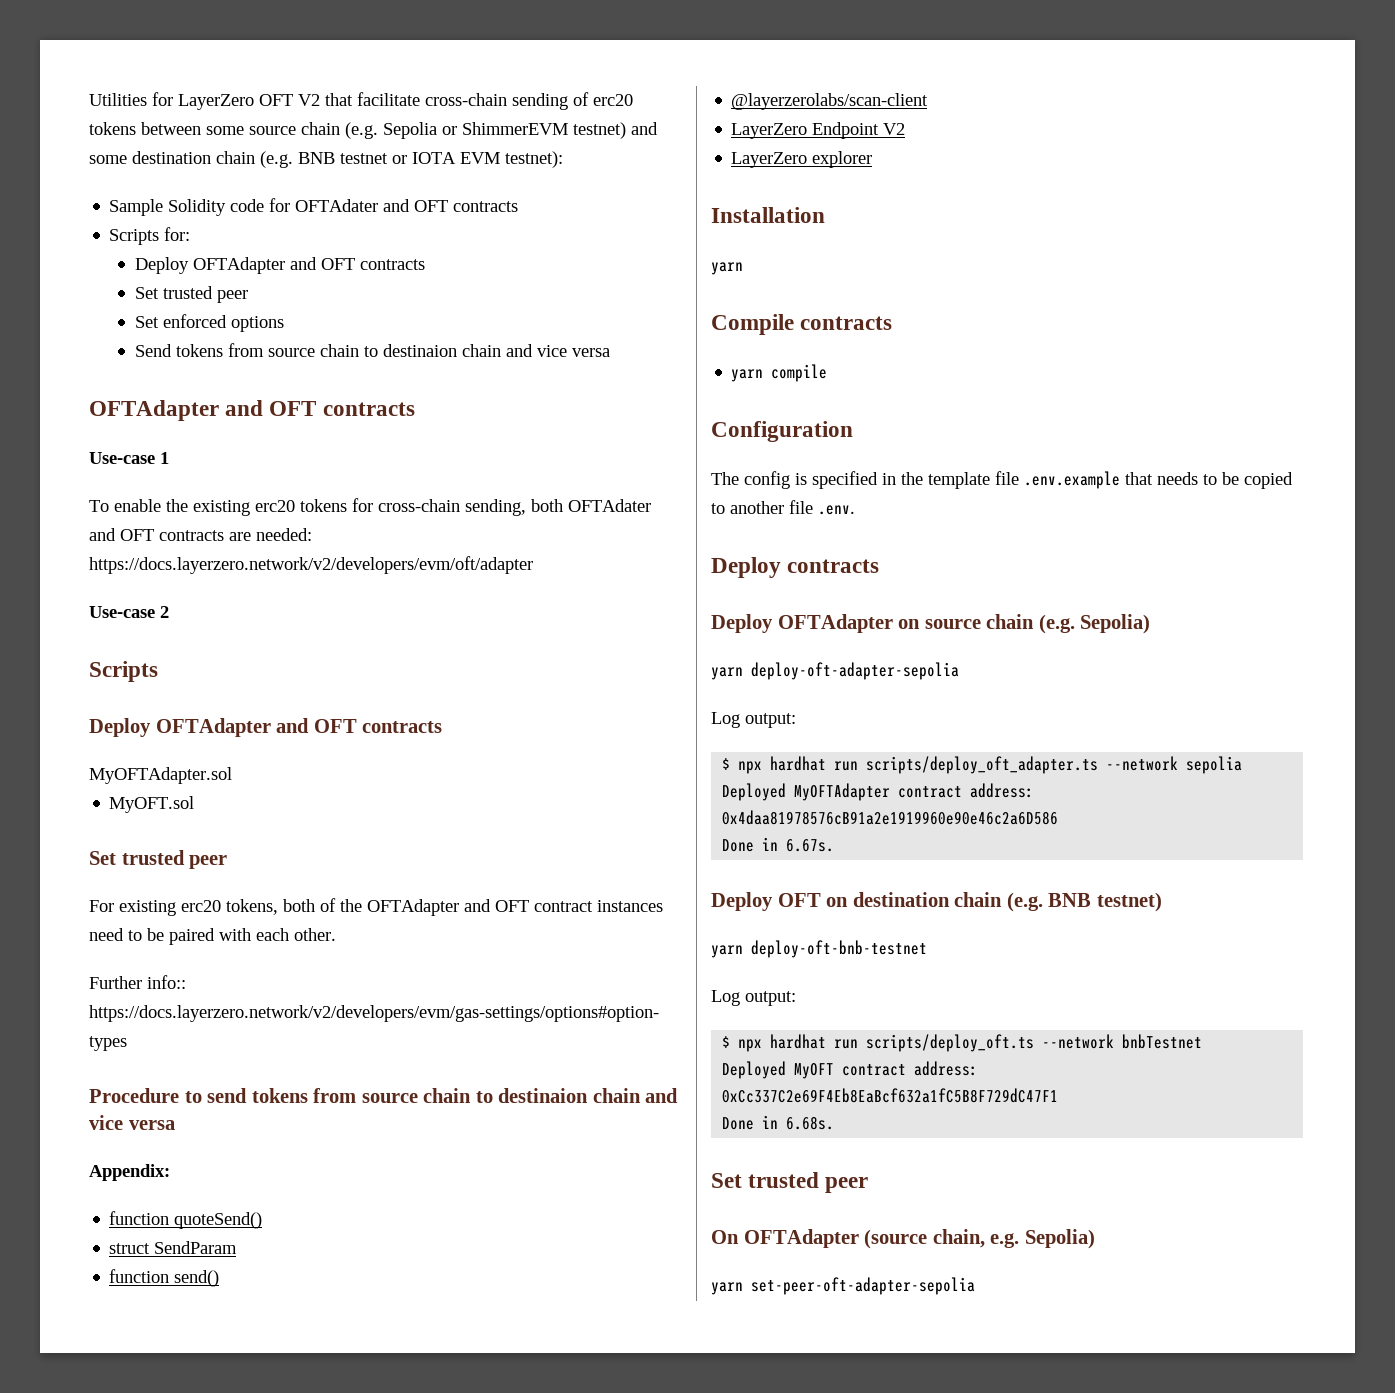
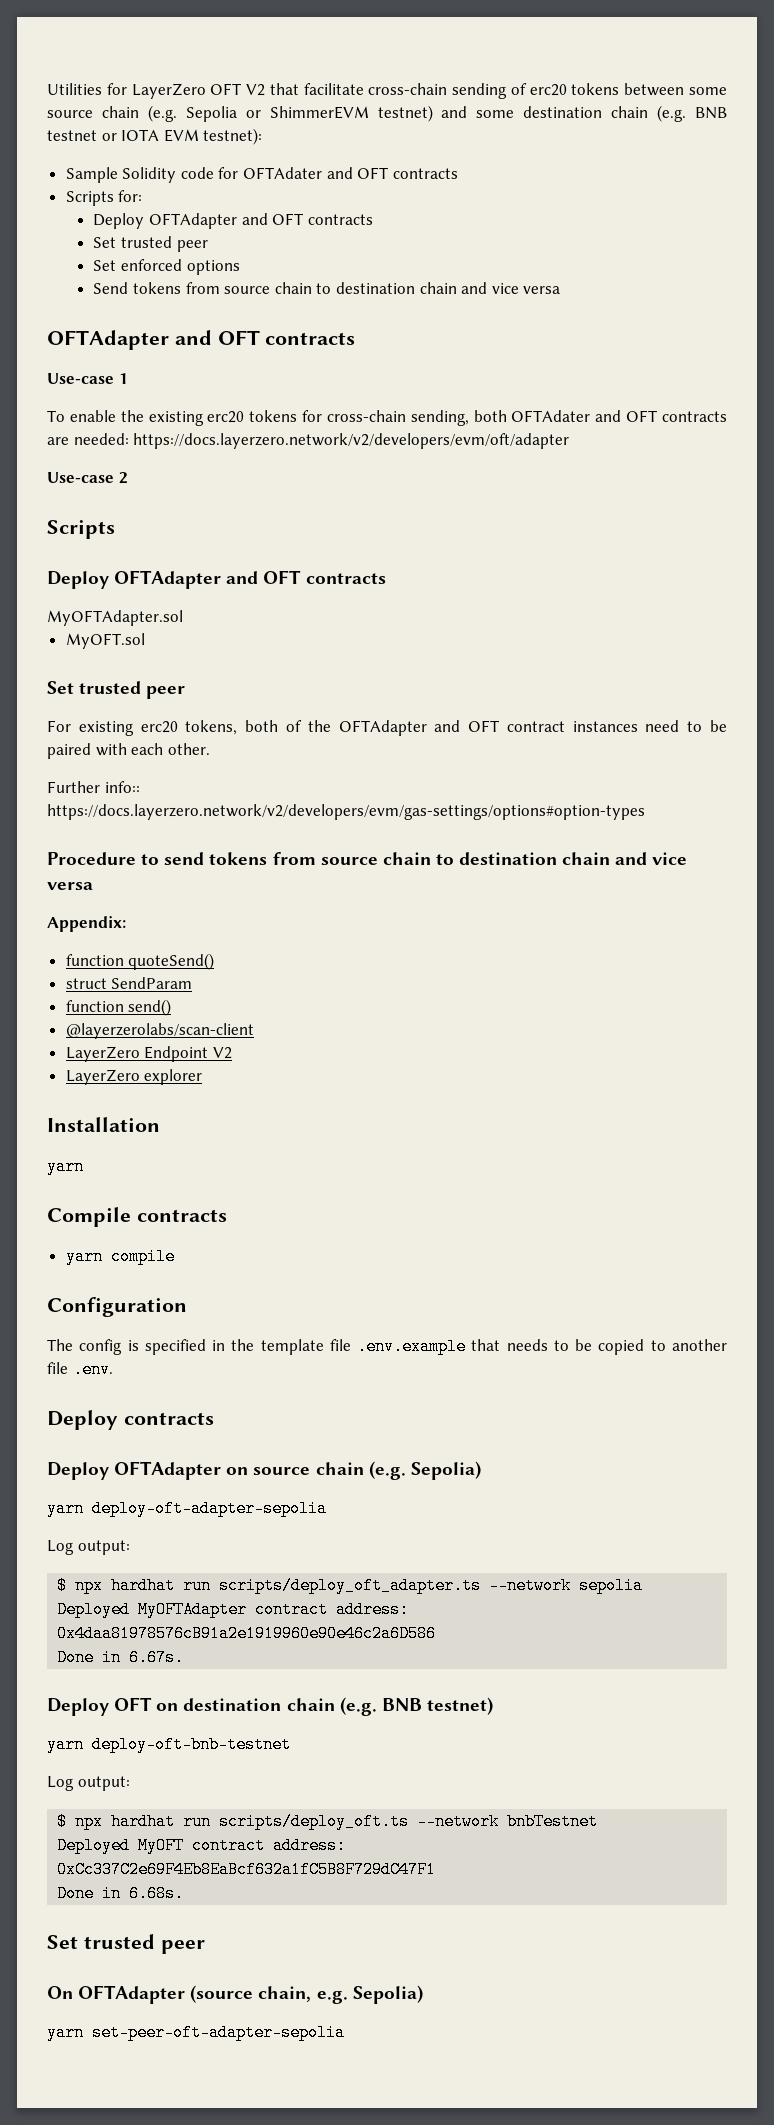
[382,344,457,357] destinaion -> [335,282,415,294] destination
[498,1088,589,1103] destinaion -> [459,852,558,865] destination

